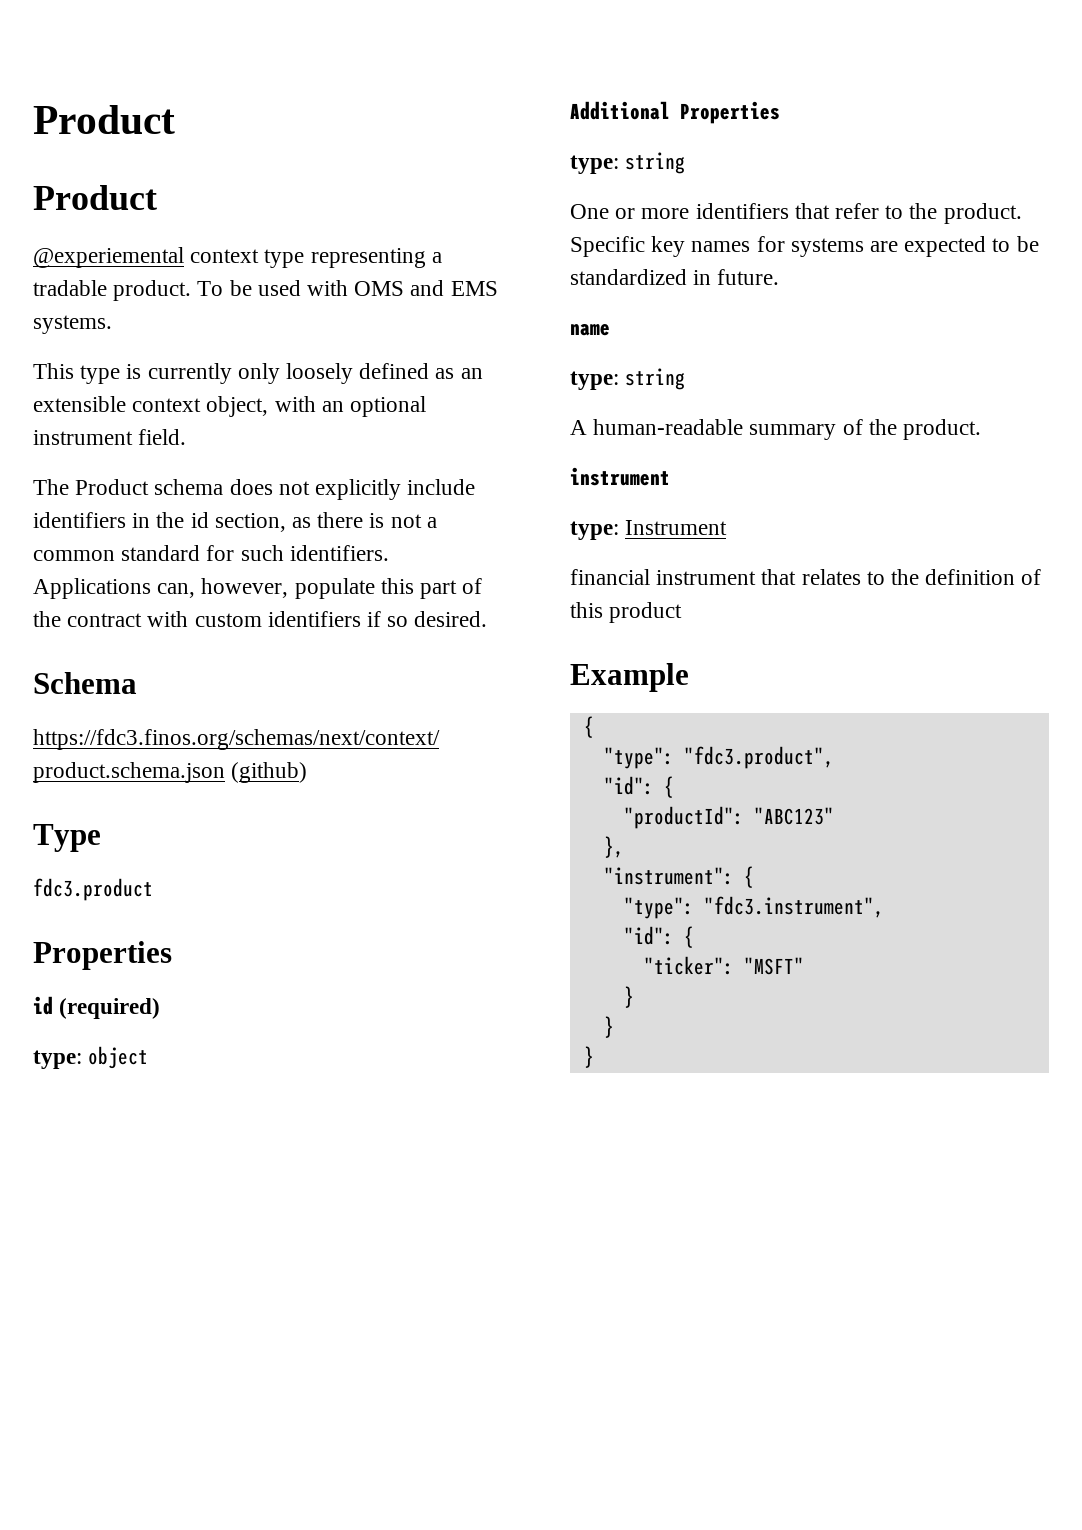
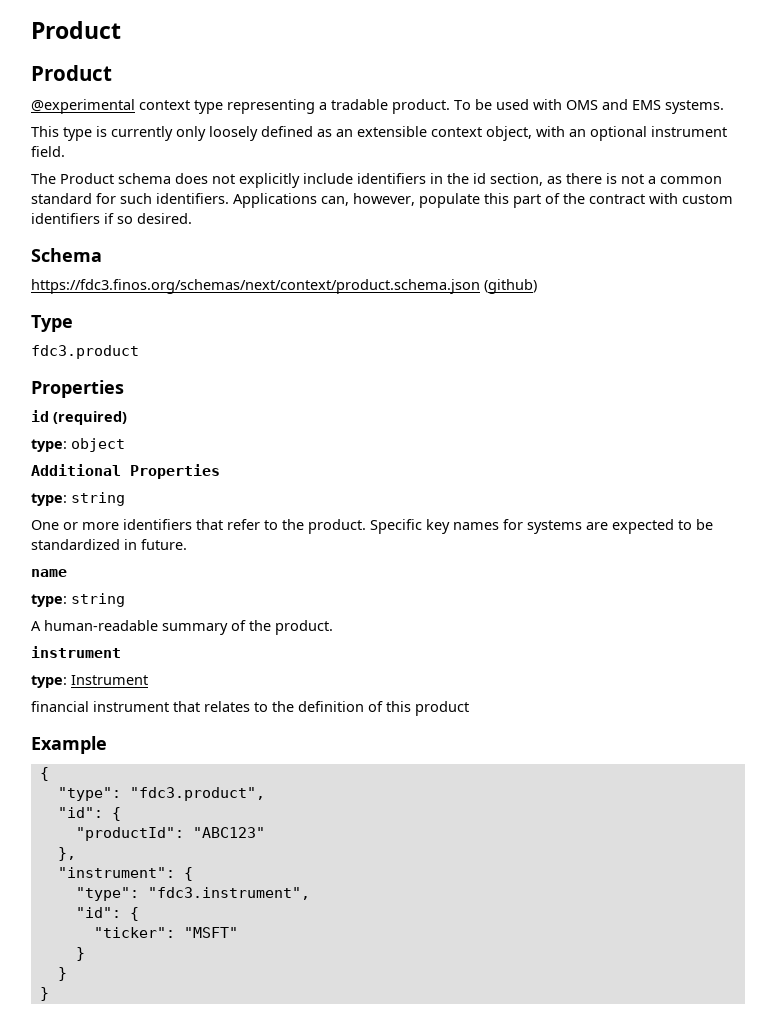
[33,247,184,268] @experiemental -> [31,99,135,114] @experimental

